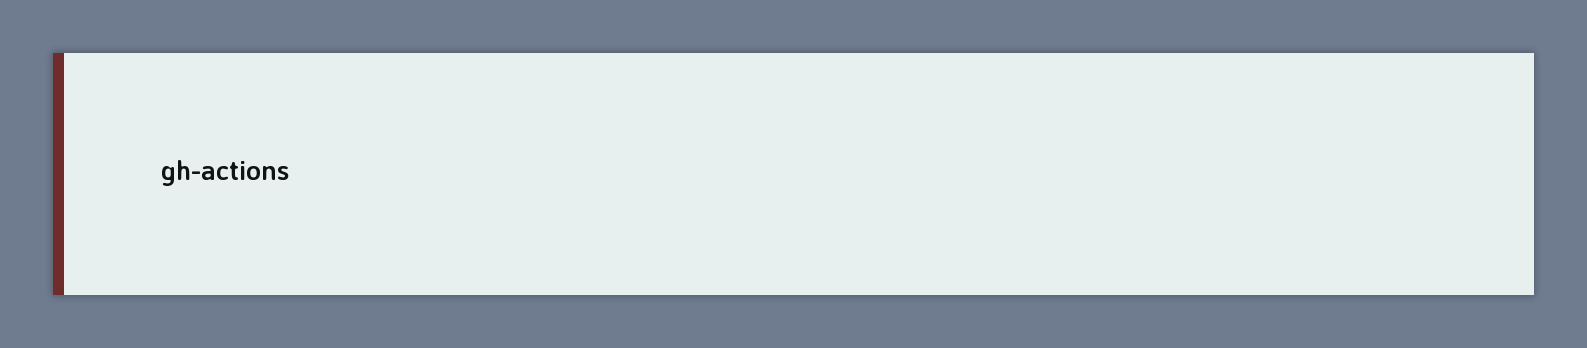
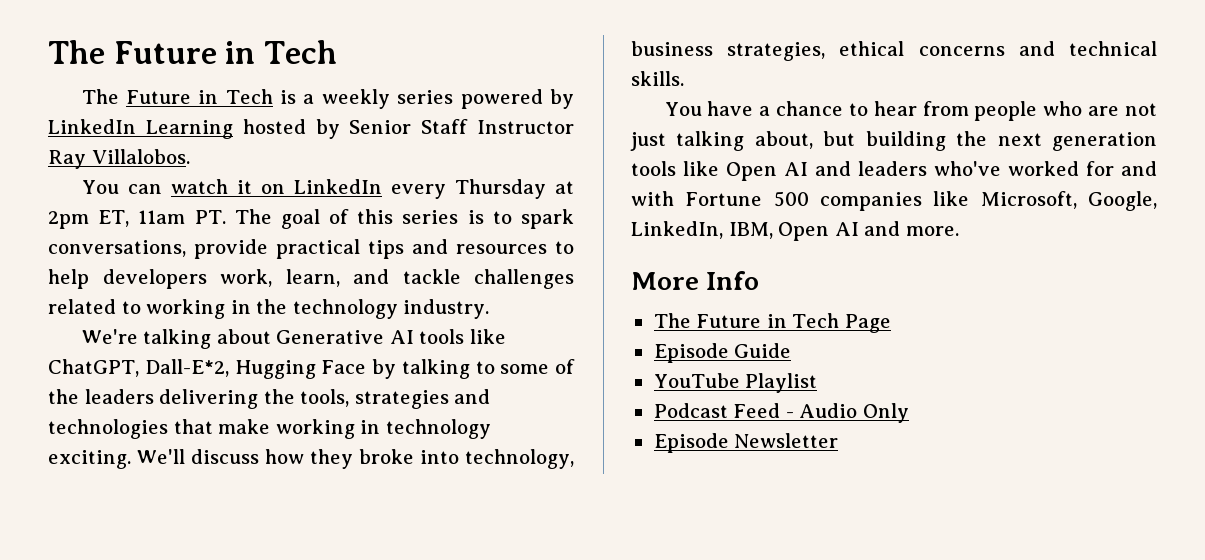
[161,160,289,186] gh-actions -> [48,40,337,64] [81,89,574,109] [48,119,574,139] [48,149,190,169] [81,179,574,199] [48,209,574,229] [48,239,574,259] [48,269,574,289] [48,299,490,319] [81,329,506,349] [48,359,575,379] [48,389,491,409] [48,419,491,439] [48,449,574,469] [631,41,1157,61] [631,71,684,86] [664,101,1158,121] [630,131,1157,151] [631,161,1157,181] [631,191,1157,211] [631,221,959,241] [631,271,760,290] [653,313,891,333] [653,343,792,363] [653,373,818,393] [653,403,909,423] [653,433,839,453] The Future in Tech // The Future in Tech is a weekly series powered by LinkedIn Learning hosted by Senior Staff Instructor Ray Villalobos. // You can watch it on LinkedIn every Thursday at 2pm ET, 11am PT. The goal of this series is to spark conversations, provide practical tips and resources to help developers work, learn, and tackle challenges related to working in the technology industry. // We're talking about Generative AI tools like ChatGPT, Dall-E*2, Hugging Face by talking to some of the leaders delivering the tools, strategies and technologies that make working in technology exciting. We'll discuss how they broke into technology, business strategies, ethical concerns and technical skills. // You have a chance to hear from people who are not just talking about, but building the next generation tools like Open AI and leaders who've worked for and with Fortune 500 companies like Microsoft, Google, LinkedIn, IBM, Open AI and more. // More Info // The Future in Tech Page // Episode Guide // YouTube Playlist // Podcast Feed - Audio Only // Episode Newsletter

